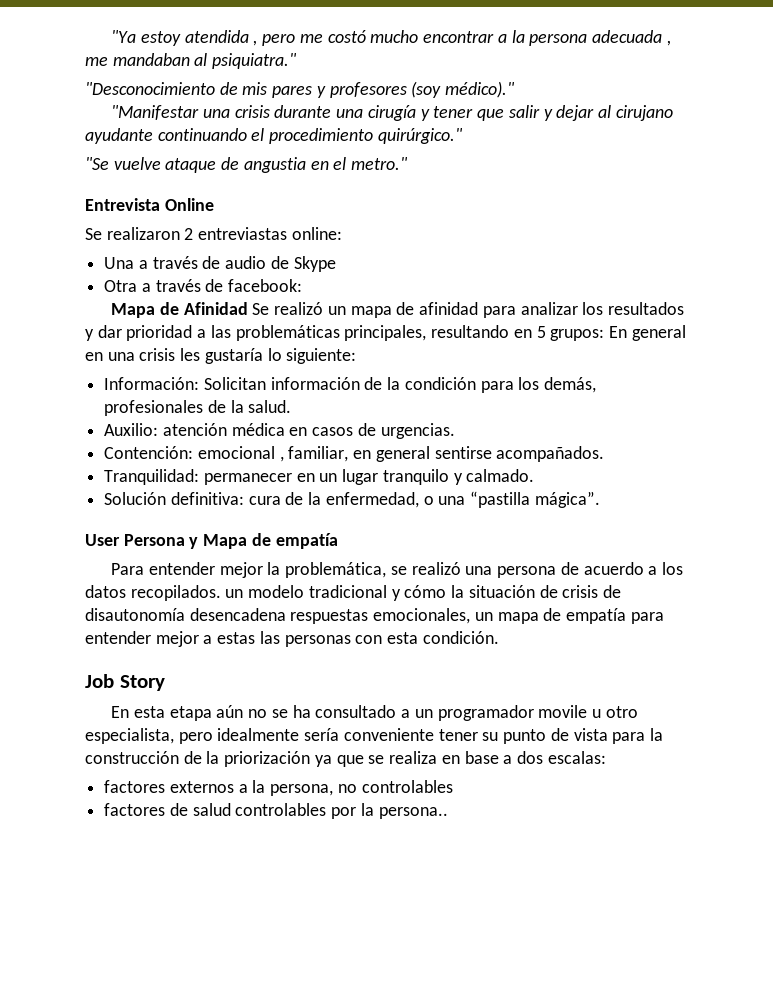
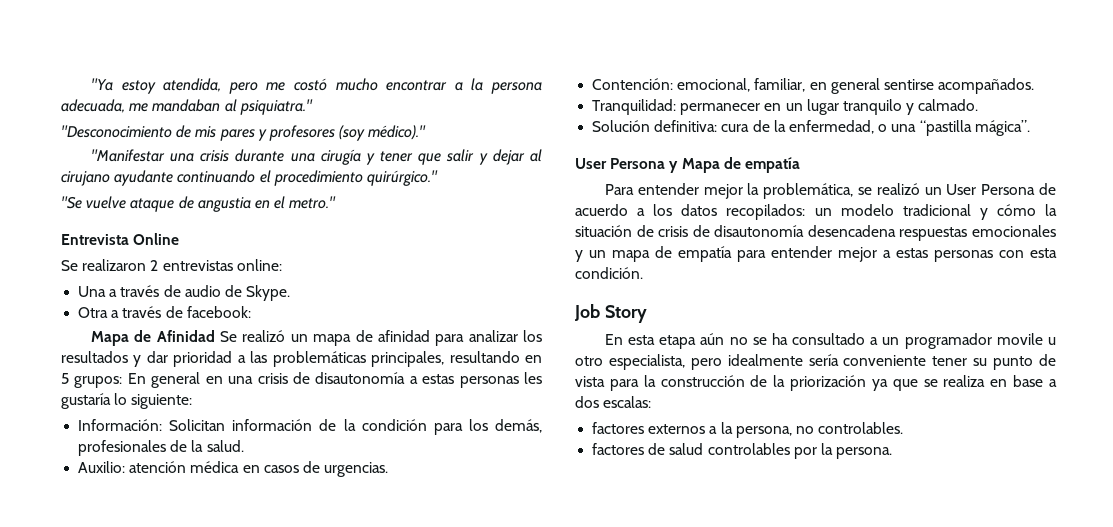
[184,30,258,46] atendida , -> [163,78,222,92] atendida,
[591,30,671,46] adecuada , -> [61,99,125,113] adecuada,
[198,227,288,240] entreviastas -> [162,260,233,271] entrevistas
[293,256,336,272] Skype -> [246,285,291,301] Skype.
(176, 354) none -> [292,372,519,388] de disautonomía a estas personas
[197,446,284,462] emocional , -> [677,78,751,92] emocional,
[465,566,557,578] una persona -> [924,184,1036,195] un User Persona
[130,585,221,601] recopilados. -> [726,204,806,220] recopilados:
[373,608,471,624] emocionales, -> [972,225,1056,237] [575,250,583,262] emocionales y
[259,631,280,644] las -> (928, 253) none
[361,780,453,793] controlables -> [818,422,904,434] controlables.
[378,807,448,819] persona.. -> [836,447,893,459] persona.

